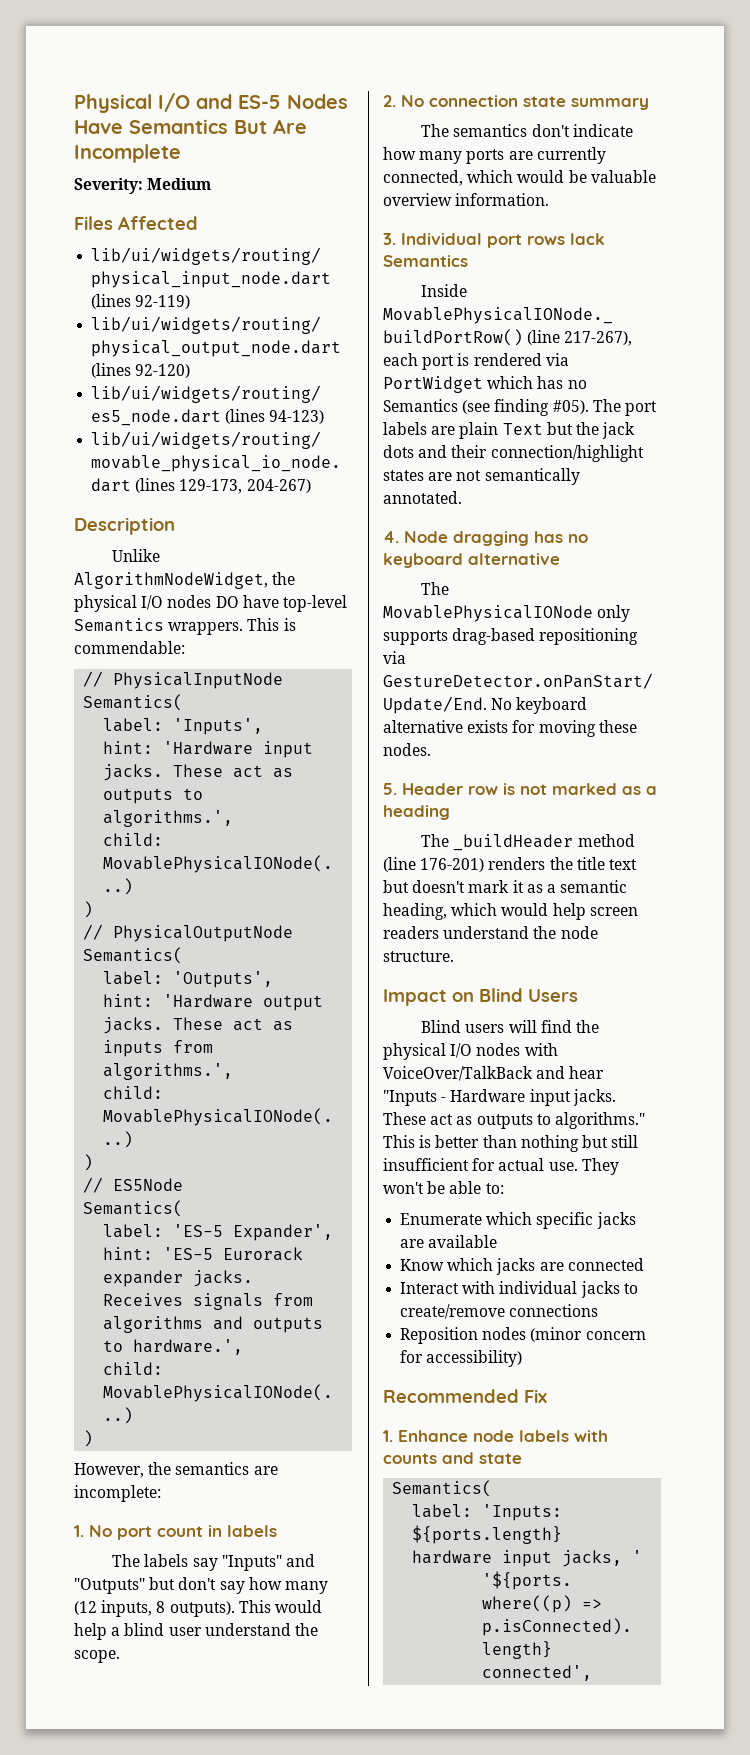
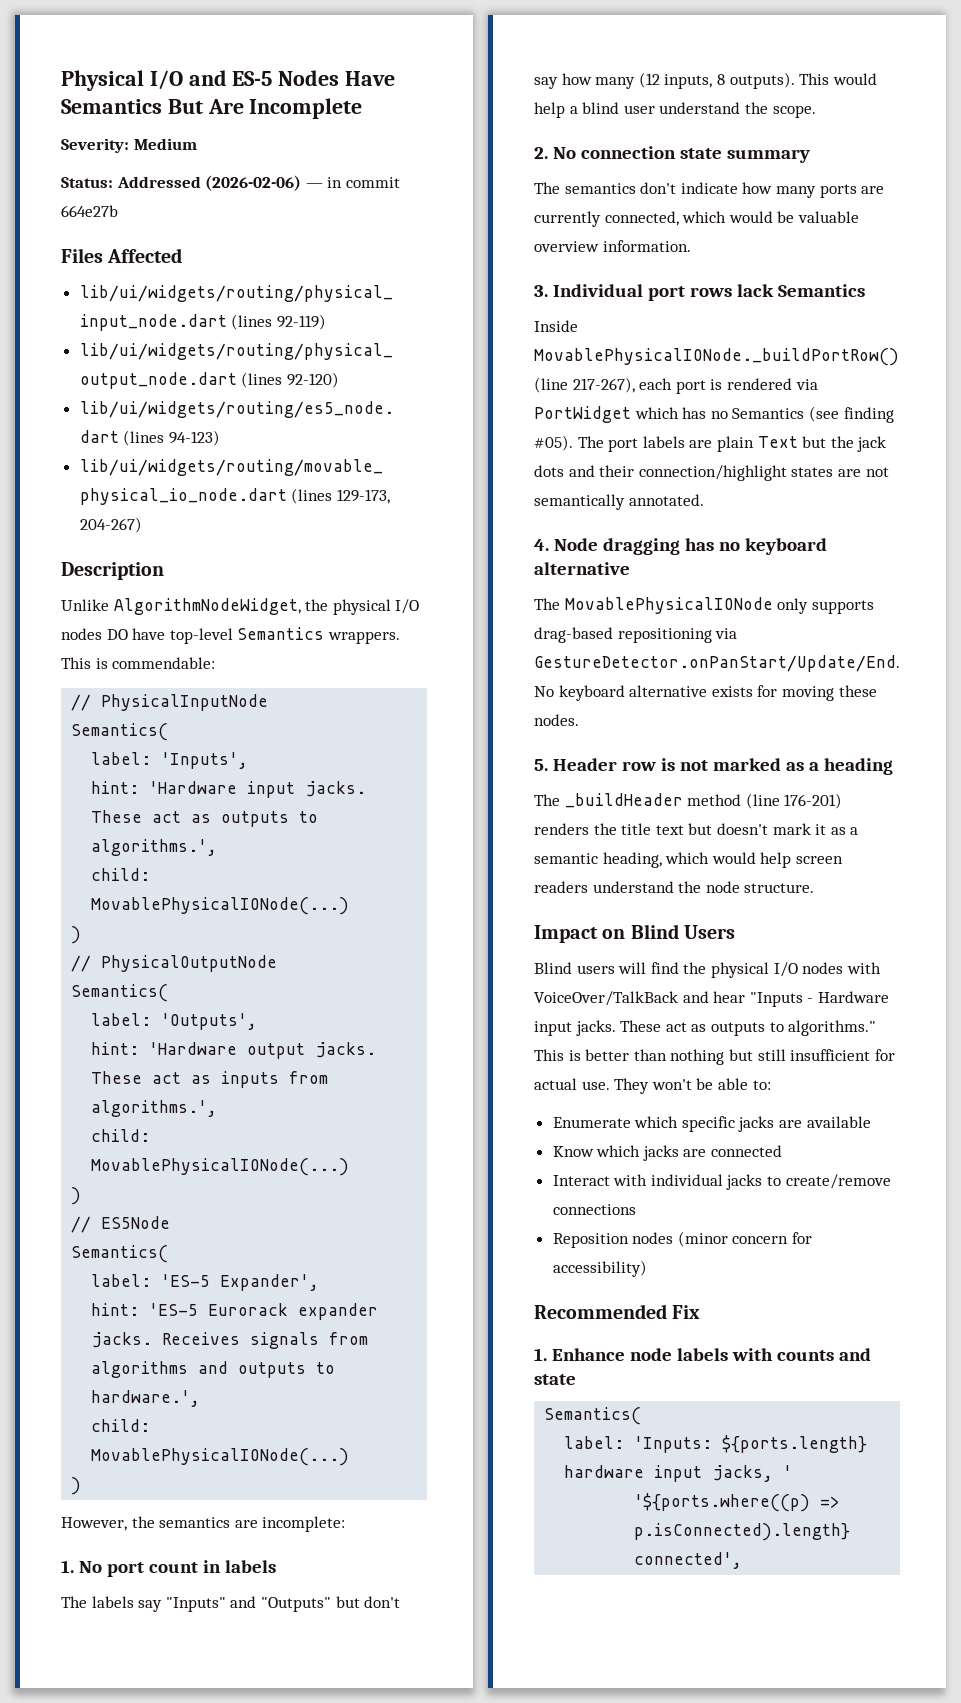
(212, 184) none -> [61,175,400,191] [61,205,118,217] // Status: Addressed (2026-02-06) — in commit 664e27b

